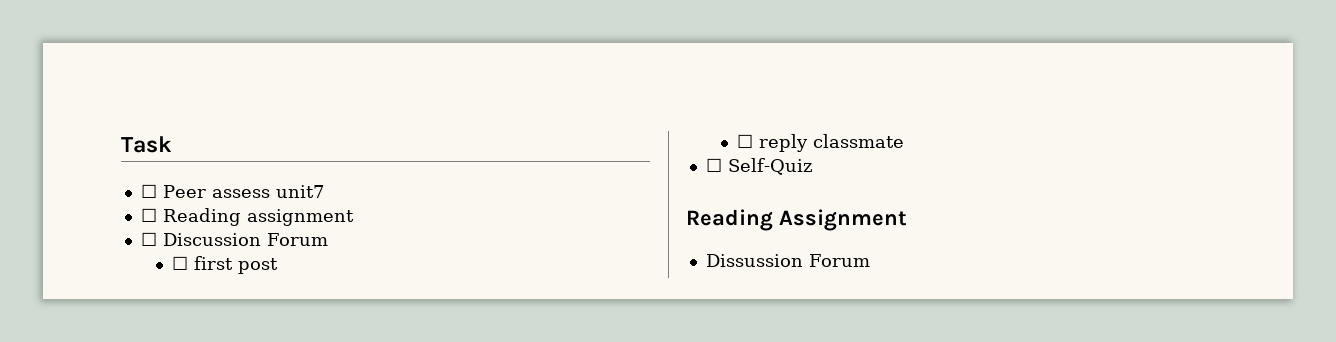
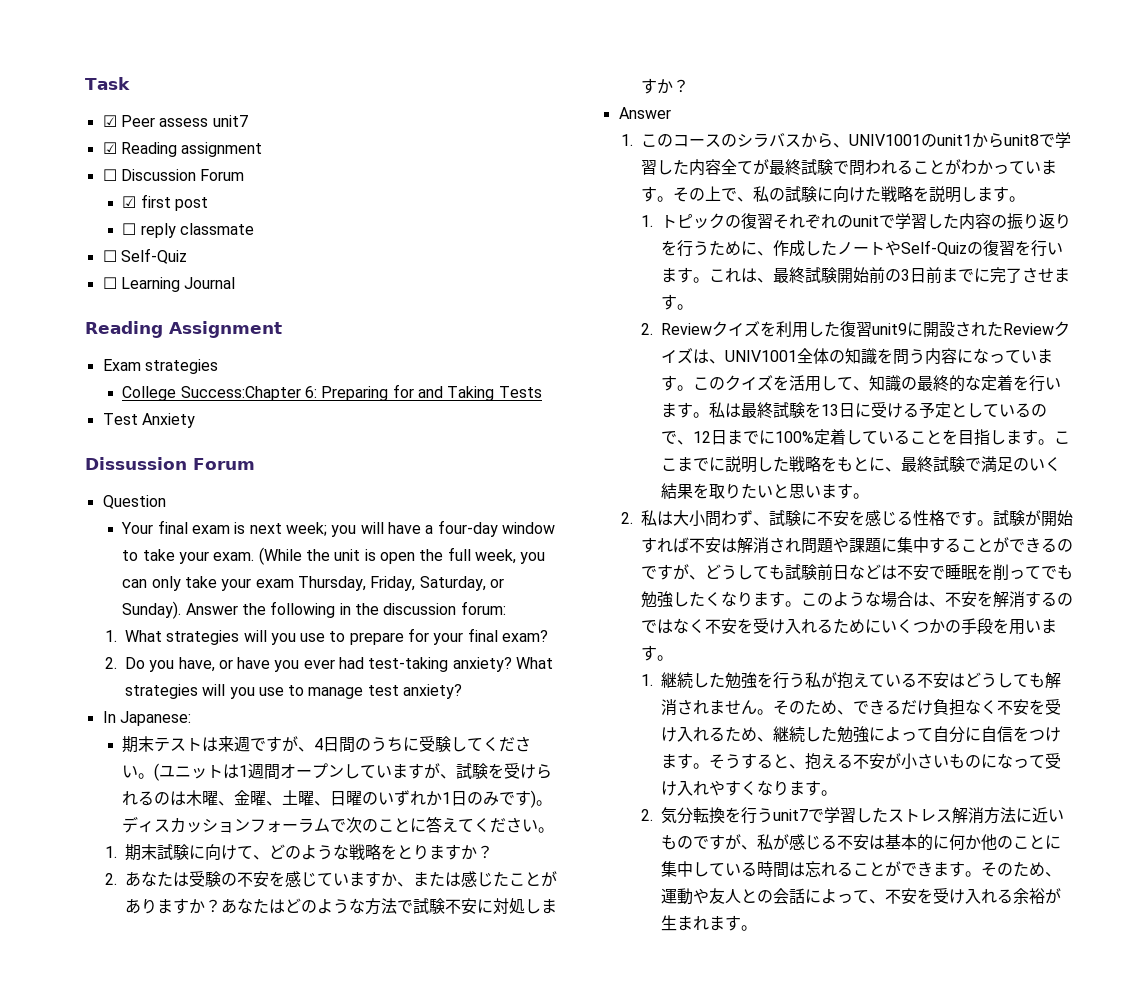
[140,184,157,198] ☐ -> [102,115,117,127] ☑
[140,208,157,222] ☐ -> [102,142,117,154] ☑
[172,256,189,270] ☐ -> [122,196,137,208] ☑
(812, 166) none -> [102,277,236,292] // ☐ Learning Journal
[705,254,870,267] Dissussion Forum -> [102,359,218,374] [122,384,542,401] [102,413,195,428] [85,457,255,470] [102,495,166,509] [121,520,555,537] [122,547,546,565] [122,576,505,591] [122,601,506,619] [104,628,549,645] [104,657,554,672] [124,684,463,699] [102,711,191,726] [122,736,532,753] [122,763,553,781] [122,790,553,808] [122,816,555,833] [104,844,493,861] [104,871,557,887] [124,898,557,915] [640,78,689,94] [618,107,671,119] [620,132,1071,148] [640,159,1057,176] [640,186,1025,203] [640,213,1071,230] [660,240,1063,257] [660,267,1070,284] [660,294,693,310] [640,321,1070,338] [660,348,1053,365] [660,375,1061,392] [660,402,1047,419] [660,429,1070,446] [660,456,1061,473] [660,483,869,499] [620,510,1073,527] [640,537,1073,554] [640,564,1073,581] [640,591,1073,608] [640,618,1057,635] [640,645,673,661] [640,672,1061,689] [660,699,1061,716] [660,726,1061,743] [660,753,1061,770] [660,780,837,796] [640,807,1064,824] [660,834,1061,851] [660,861,1061,878] [660,888,1061,905] [660,915,757,931] Exam strategies // College Success:Chapter 6: Preparing for and Taking Tests // Test Anxiety // Dissussion Forum // Question // Your final exam is next week; you will have a four-day window to take your exam. (While the unit is open the full week, you can only take your exam Thursday, Friday, Saturday, or Sunday). Answer the following in the discussion forum: // 1. What strategies will you use to prepare for your final exam? // 2. Do you have, or have you ever had test-taking anxiety? What strategies will you use to manage test anxiety? // In Japanese: // 期末テストは来週ですが、4日間のうちに受験してください。(ユニットは1週間オープンしていますが、試験を受けられるのは木曜、金曜、土曜、日曜のいずれか1日のみです)。ディスカッションフォーラムで次のことに答えてください。 // 1.期末試験に向けて、どのような戦略をとりますか？ // 2.あなたは受験の不安を感じていますか、または感じたことがありますか？あなたはどのような方法で試験不安に対処しますか？ // Answer // 1.このコースのシラバスから、UNIV1001のunit1からunit8で学習した内容全てが最終試験で問われることがわかっています。その上で、私の試験に向けた戦略を説明します。 // 1.トピックの復習それぞれのunitで学習した内容の振り返りを行うために、作成したノートやSelf-Quizの復習を行います。これは、最終試験開始前の3日前までに完了させます。 // 2. Reviewクイズを利用した復習unit9に開設されたReviewクイズは、UNIV1001全体の知識を問う内容になっています。このクイズを活用して、知識の最終的な定着を行います。私は最終試験を13日に受ける予定としているので、12日までに100%定着していることを目指します。ここまでに説明した戦略をもとに、最終試験で満足のいく結果を取りたいと思います。 // 2.私は大小問わず、試験に不安を感じる性格です。試験が開始すれば不安は解消され問題や課題に集中することができるのですが、どうしても試験前日などは不安で睡眠を削ってでも勉強したくなります。このような場合は、不安を解消するのではなく不安を受け入れるためにいくつかの手段を用います。 // 1.継続した勉強を行う私が抱えている不安はどうしても解消されません。そのため、できるだけ負担なく不安を受け入れるため、継続した勉強によって自分に自信をつけます。そうすると、抱える不安が小さいものになって受け入れやすくなります。 // 2.気分転換を行うunit7で学習したストレス解消方法に近いものですが、私が感じる不安は基本的に何か他のことに集中している時間は忘れることができます。そのため、運動や友人との会話によって、不安を受け入れる余裕が生まれます。

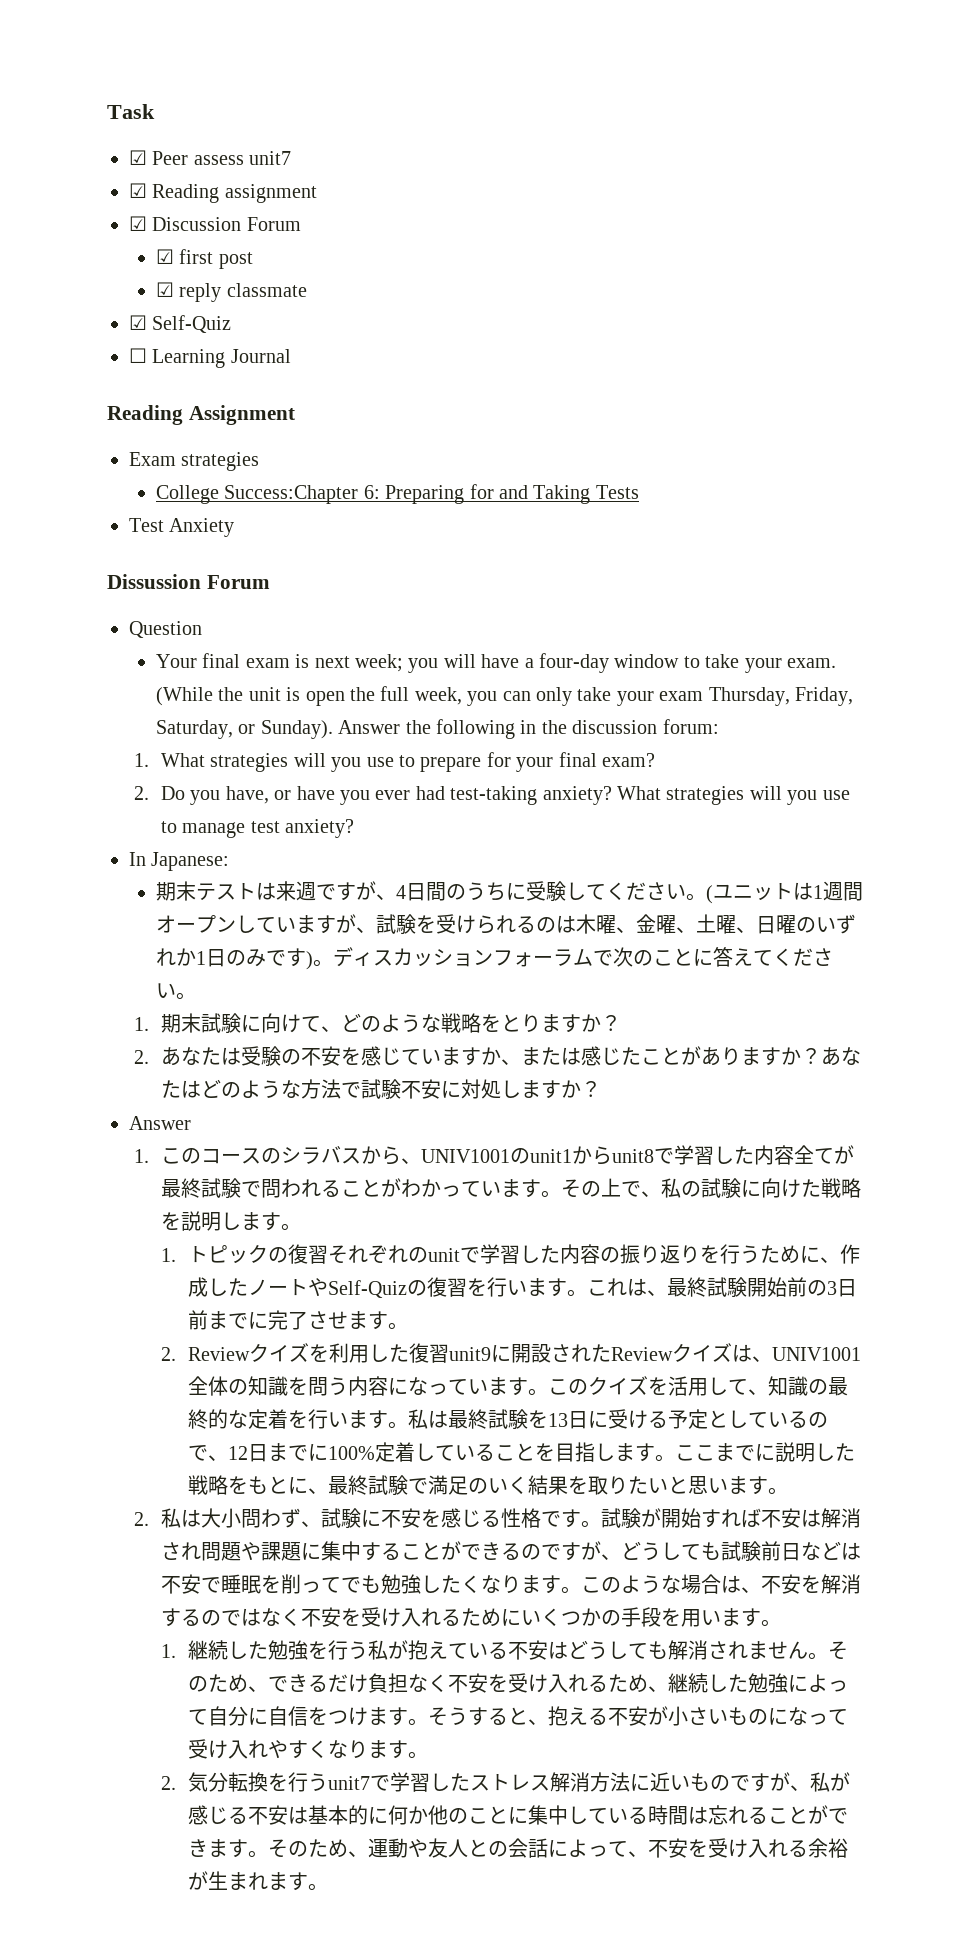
[102,169,117,181] ☐ -> [129,216,147,231] ☑
[122,223,137,235] ☐ -> [156,282,175,297] ☑
[102,250,117,262] ☐ -> [129,315,147,330] ☑

